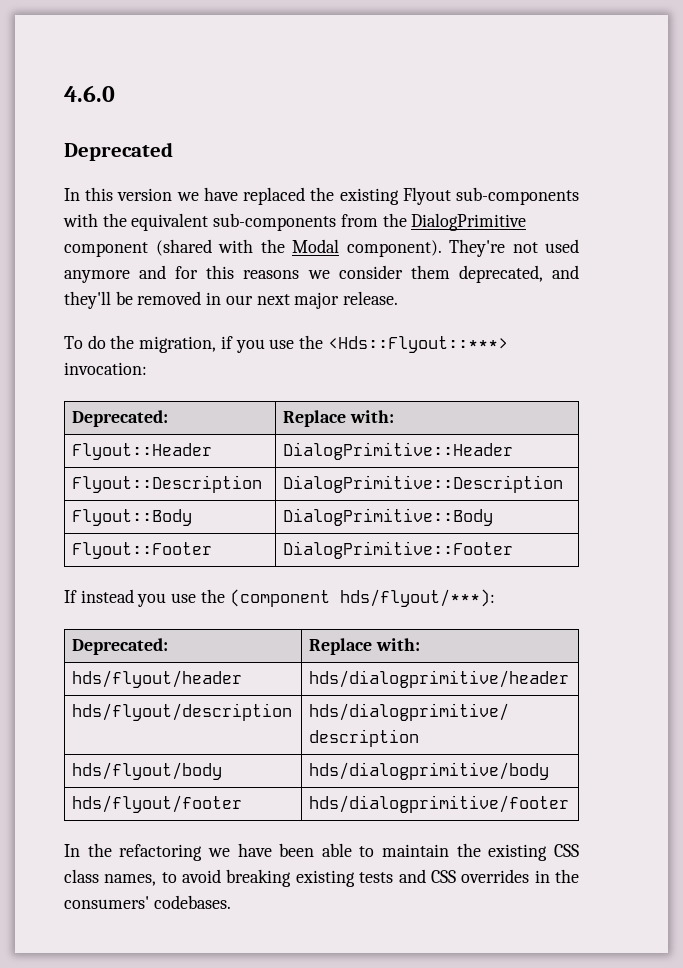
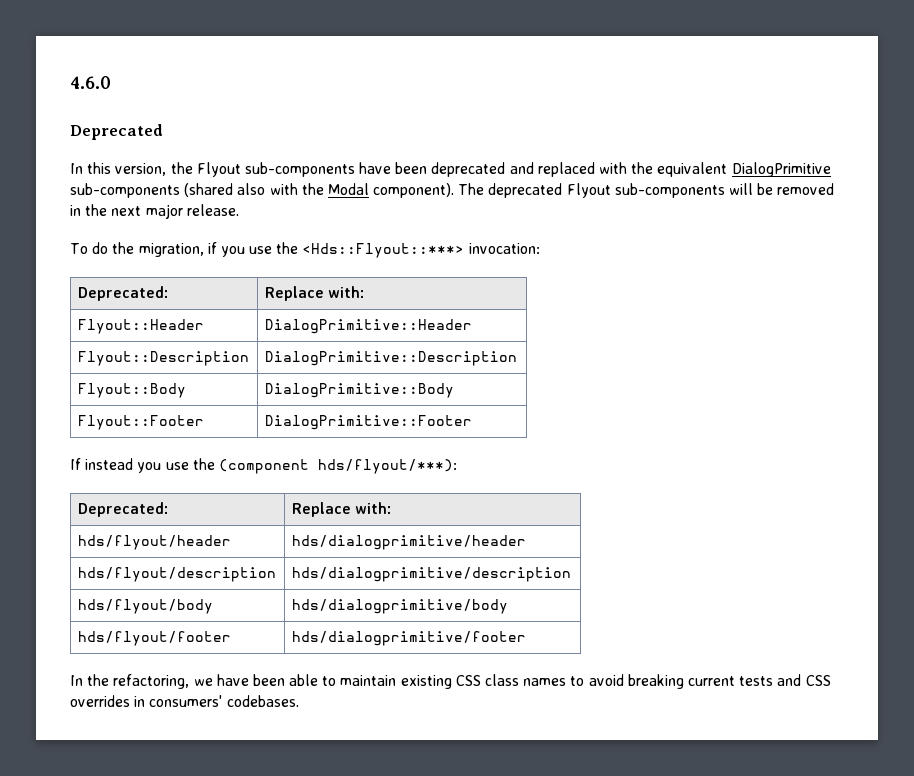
[117,187,579,205] [63,213,527,231] [64,239,579,257] [64,265,579,283] [64,291,111,309] version we have replaced the existing Flyout sub-components with the equivalent sub-components from the DialogPrimitive component (shared with the Modal component). They're not used anymore and for this reasons we consider them deprecated, and they'll -> [115,162,831,177] [70,183,754,198] version, the Flyout sub-components have been deprecated and replaced with the equivalent DialogPrimitive sub-components (shared also with the Modal component). The deprecated Flyout sub-components will
[225,295,253,305] our -> [85,204,108,216] the
[119,844,203,861] refactoring -> [113,674,190,689] refactoring,
[456,843,481,857] the -> (397, 680) none
[104,874,157,886] names, -> [523,678,567,686] names
[295,870,355,887] existing -> [687,676,735,686] current
[555,869,579,883] the -> (146, 701) none

